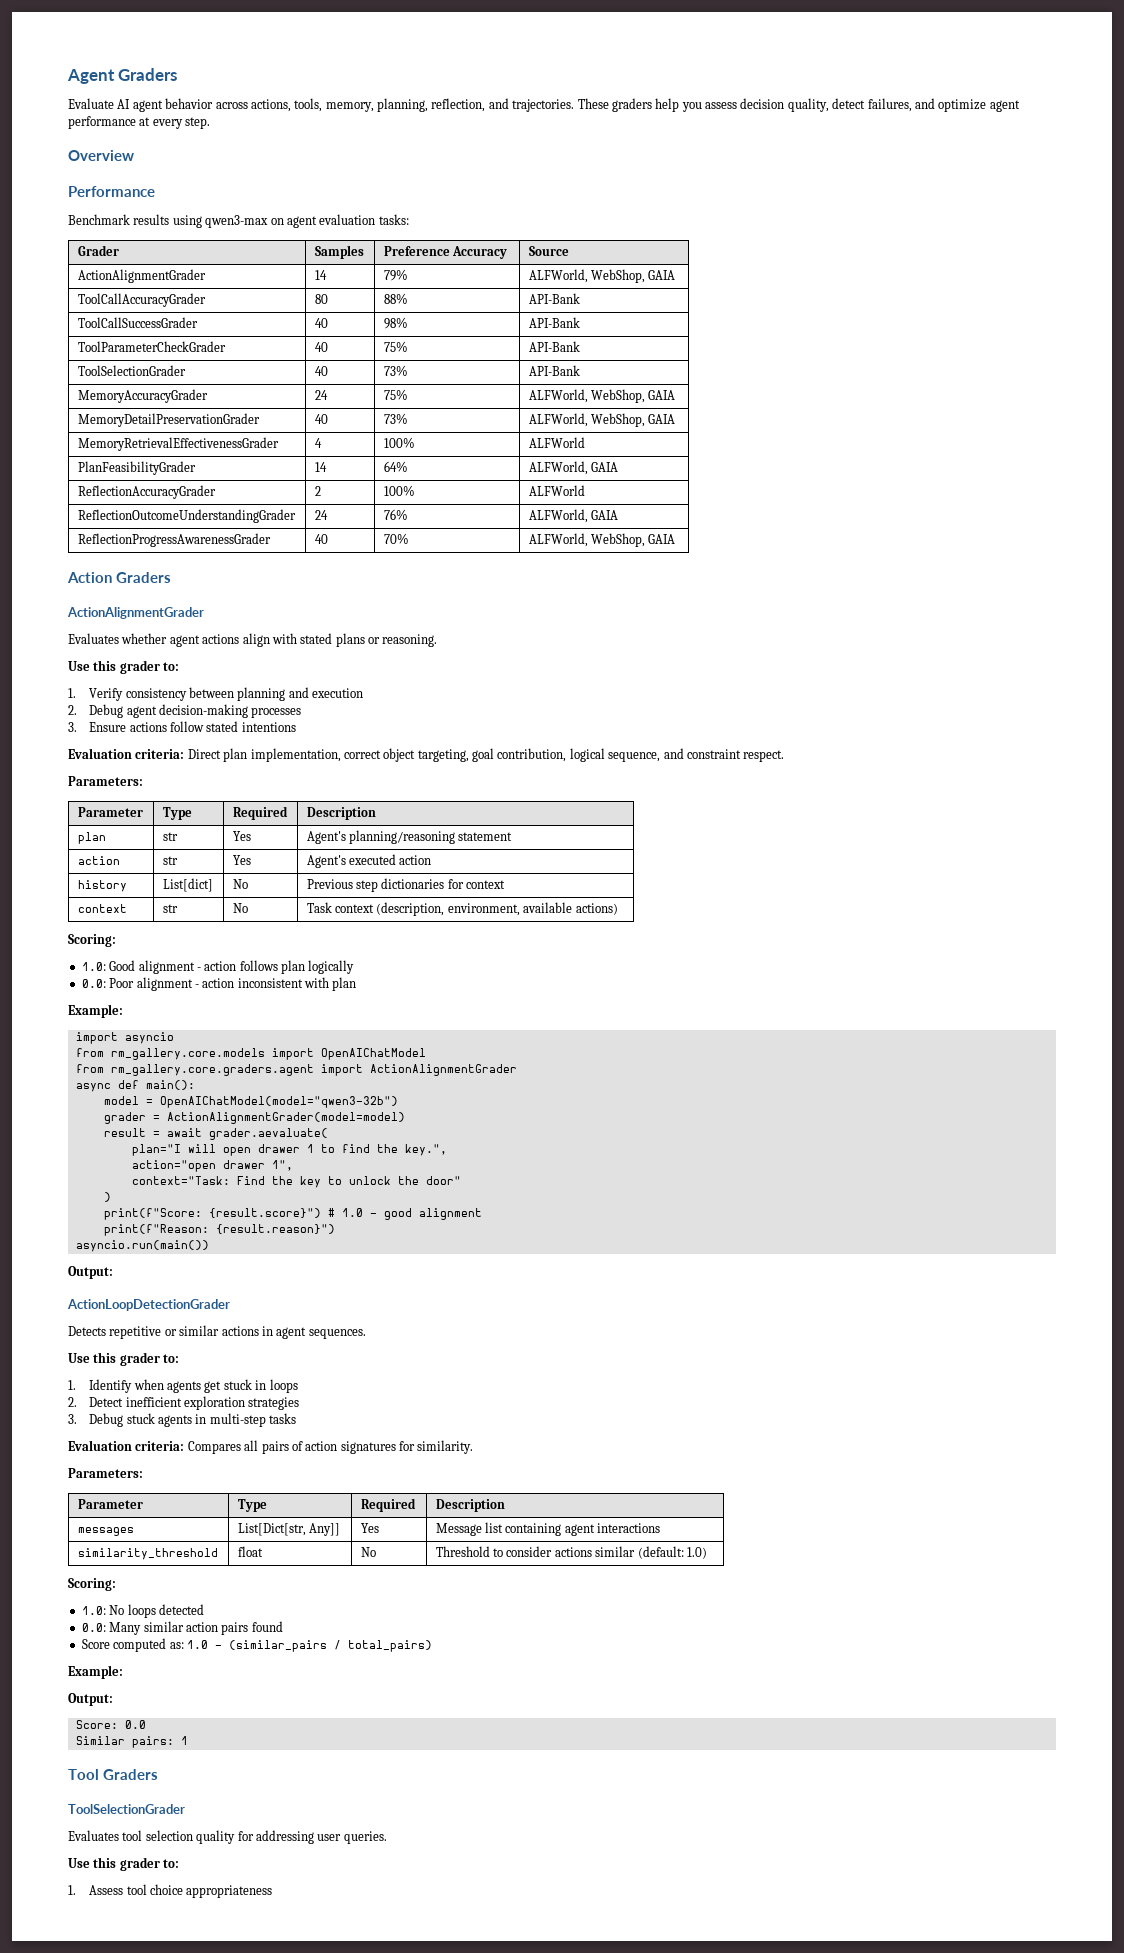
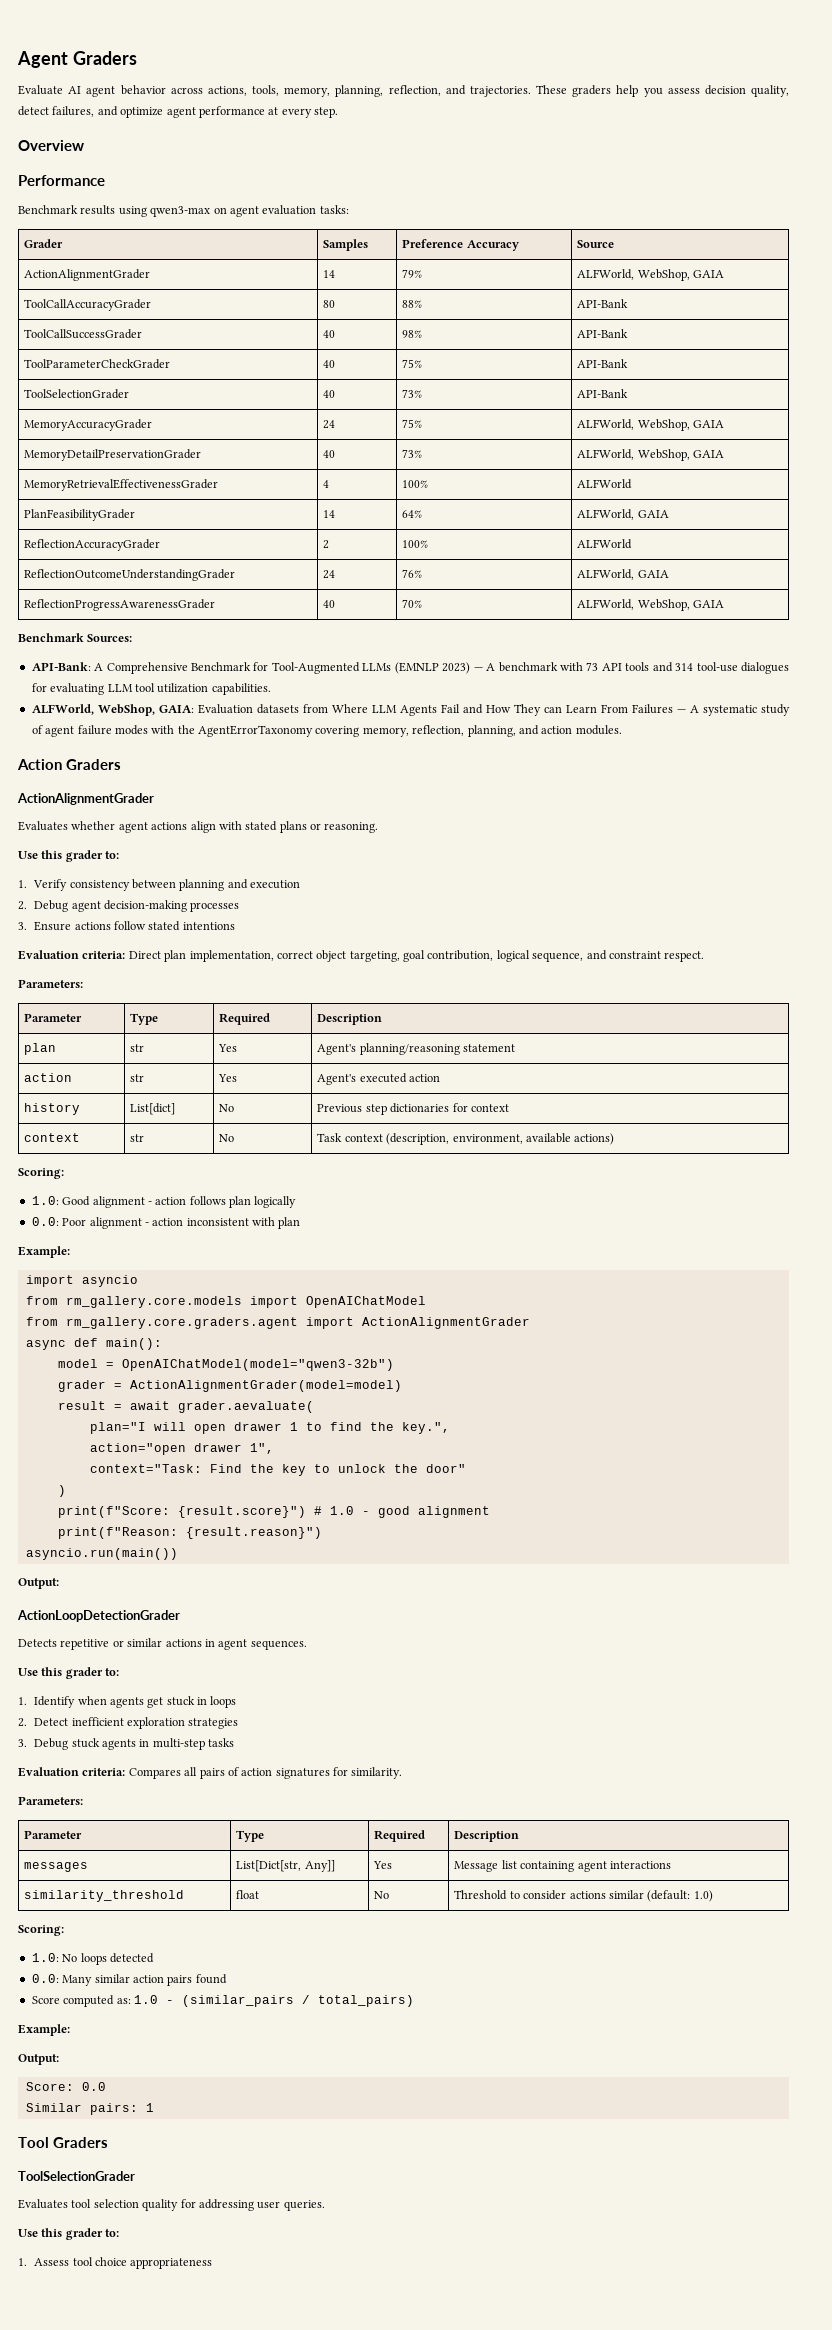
(676, 539) none -> [18,633,133,642] [31,662,790,674] [31,683,271,695] [31,704,791,716] [31,725,622,737] // Benchmark Sources: // API-Bank: A Comprehensive Benchmark for Tool-Augmented LLMs (EMNLP 2023) — A benchmark with 73 API tools and 314 tool-use dialogues for evaluating LLM tool utilization capabilities. // ALFWorld, WebShop, GAIA: Evaluation datasets from Where LLM Agents Fail and How They can Learn From Failures — A systematic study of agent failure modes with the AgentErrorTaxonomy covering memory, reflection, planning, and action modules.

